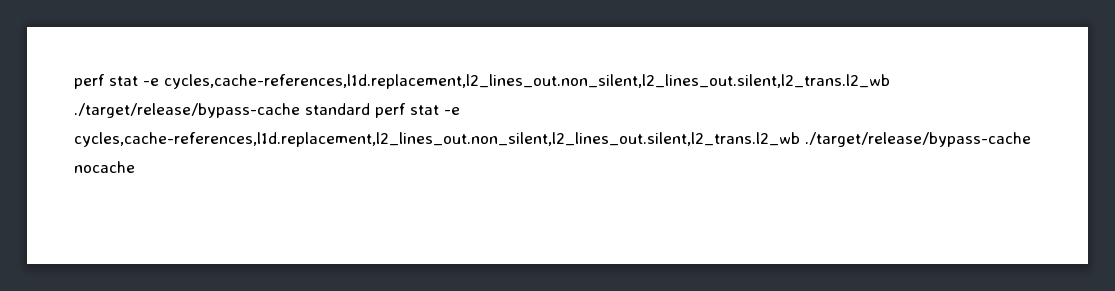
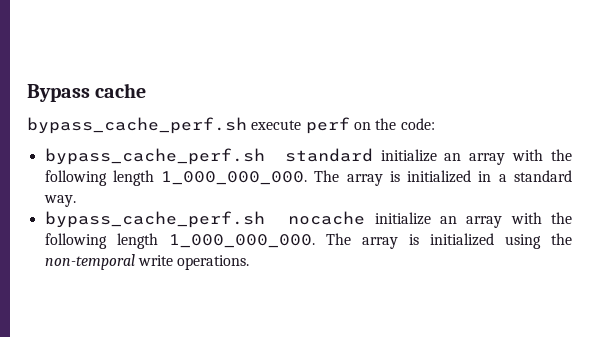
[74,74,890,89] [74,103,460,118] [74,132,1031,147] [74,161,135,173] perf stat -e cycles,cache-references,l1d.replacement,l2_lines_out.non_silent,l2_lines_out.silent,l2_trans.l2_wb ./target/release/bypass-cache standard perf stat -e cycles,cache-references,l1d.replacement,l2_lines_out.non_silent,l2_lines_out.silent,l2_trans.l2_wb ./target/release/bypass-cache nocache -> [27,83,147,102] [27,117,435,134] [44,148,572,165] [44,170,572,186] [43,195,76,207] [44,211,572,228] [44,233,572,249] [44,254,250,270] Bypass cache // bypass_cache_perf.sh execute perf on the code: // bypass_cache_perf.sh standard initialize an array with the following length 1_000_000_000. The array is initialized in a standard way. // bypass_cache_perf.sh nocache initialize an array with the following length 1_000_000_000. The array is initialized using the non-temporal write operations.

